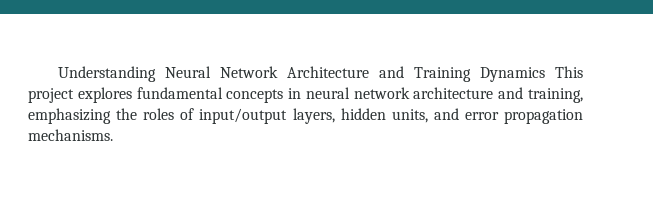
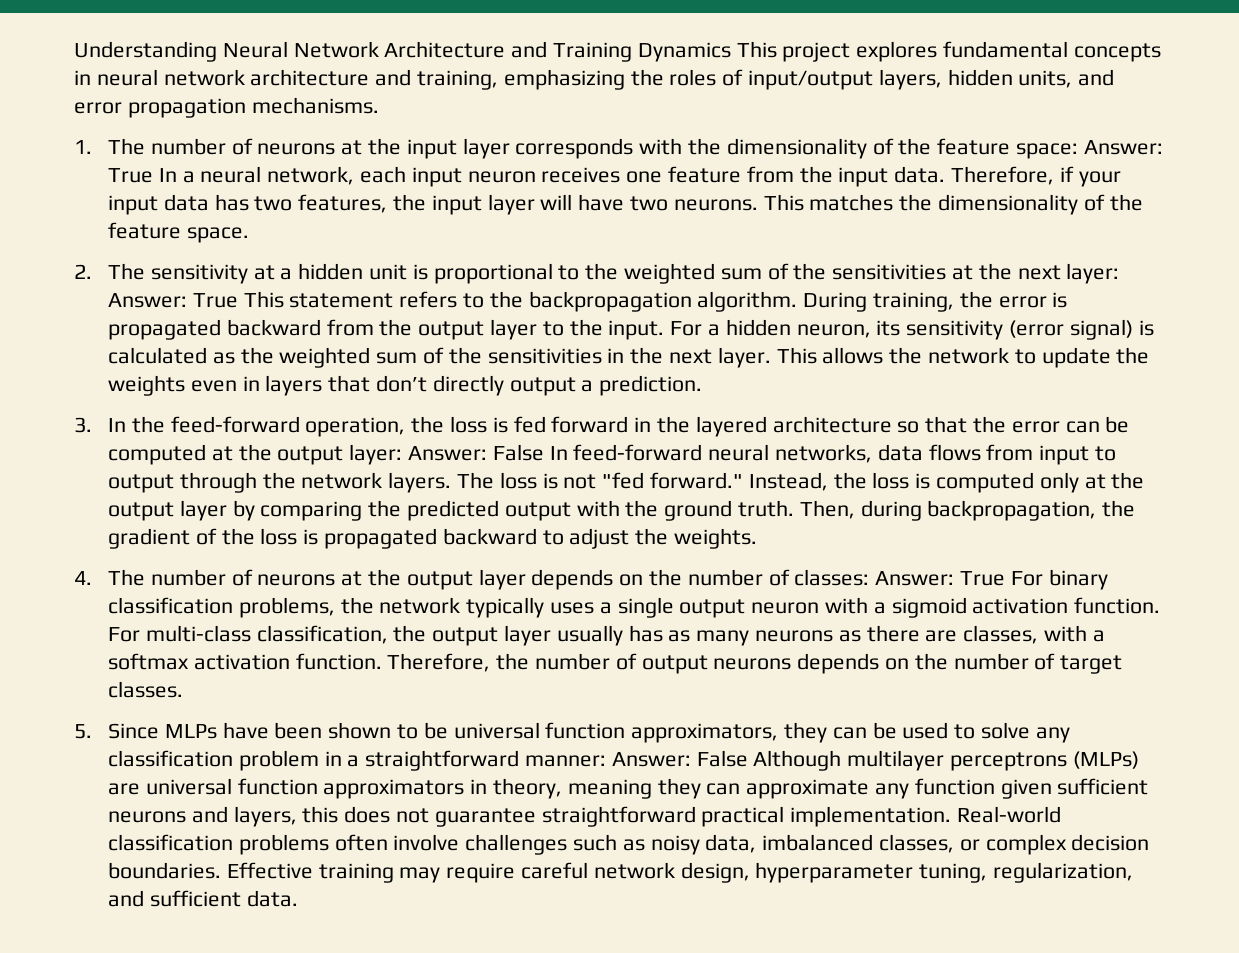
(113, 135) none -> [74,138,1163,159] [107,166,1121,187] [107,194,1143,215] [107,222,249,243] [74,263,1120,284] [107,291,1068,312] [107,319,1154,340] [107,347,1150,368] [107,375,703,396] [74,416,1130,437] [107,444,1116,465] [107,472,1145,493] [107,500,1136,521] [107,528,757,549] [74,569,1108,590] [107,597,1161,618] [107,625,1105,646] [107,653,1123,674] [107,681,183,698] [74,722,1070,743] [107,750,1139,771] [107,778,1149,799] [107,806,1061,827] [107,834,1150,855] [107,862,1133,883] [107,890,298,907] // 1. The number of neurons at the input layer corresponds with the dimensionality of the feature space: Answer: True In a neural network, each input neuron receives one feature from the input data. Therefore, if your input data has two features, the input layer will have two neurons. This matches the dimensionality of the feature space. // 2. The sensitivity at a hidden unit is proportional to the weighted sum of the sensitivities at the next layer: Answer: True This statement refers to the backpropagation algorithm. During training, the error is propagated backward from the output layer to the input. For a hidden neuron, its sensitivity (error signal) is calculated as the weighted sum of the sensitivities in the next layer. This allows the network to update the weights even in layers that don’t directly output a prediction. // 3. In the feed-forward operation, the loss is fed forward in the layered architecture so that the error can be computed at the output layer: Answer: False In feed-forward neural networks, data flows from input to output through the network layers. The loss is not "fed forward." Instead, the loss is computed only at the output layer by comparing the predicted output with the ground truth. Then, during backpropagation, the gradient of the loss is propagated backward to adjust the weights. // 4. The number of neurons at the output layer depends on the number of classes: Answer: True For binary classification problems, the network typically uses a single output neuron with a sigmoid activation function. For multi-class classification, the output layer usually has as many neurons as there are classes, with a softmax activation function. Therefore, the number of output neurons depends on the number of target classes. // 5. Since MLPs have been shown to be universal function approximators, they can be used to solve any classification problem in a straightforward manner: Answer: False Although multilayer perceptrons (MLPs) are universal function approximators in theory, meaning they can approximate any function given sufficient neurons and layers, this does not guarantee straightforward practical implementation. Real-world classification problems often involve challenges such as noisy data, imbalanced classes, or complex decision boundaries. Effective training may require careful network design, hyperparameter tuning, regularization, and sufficient data.

